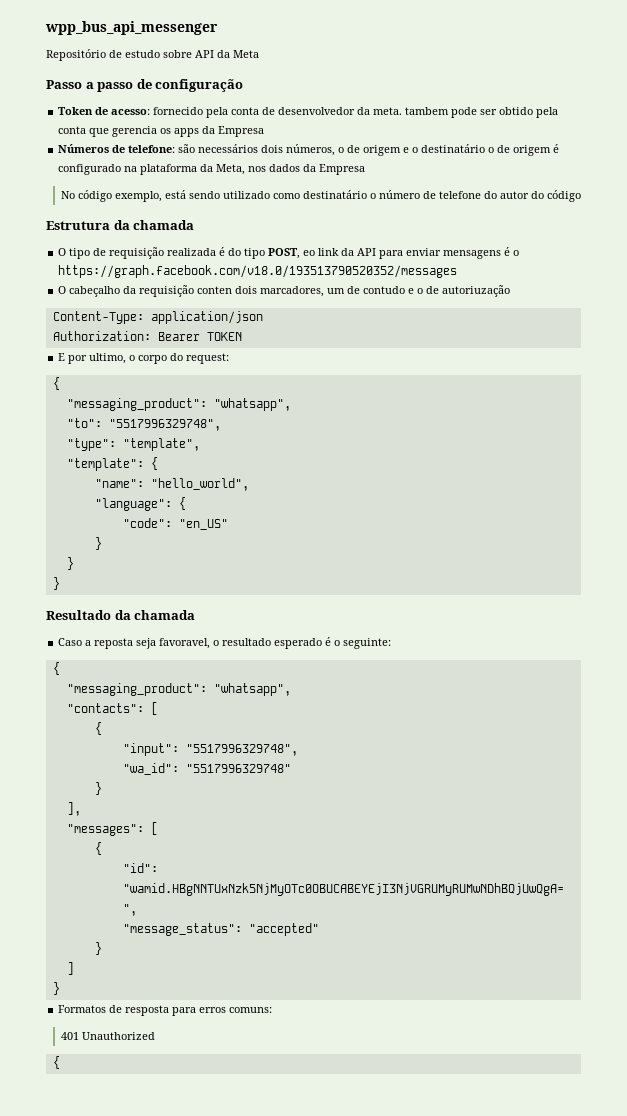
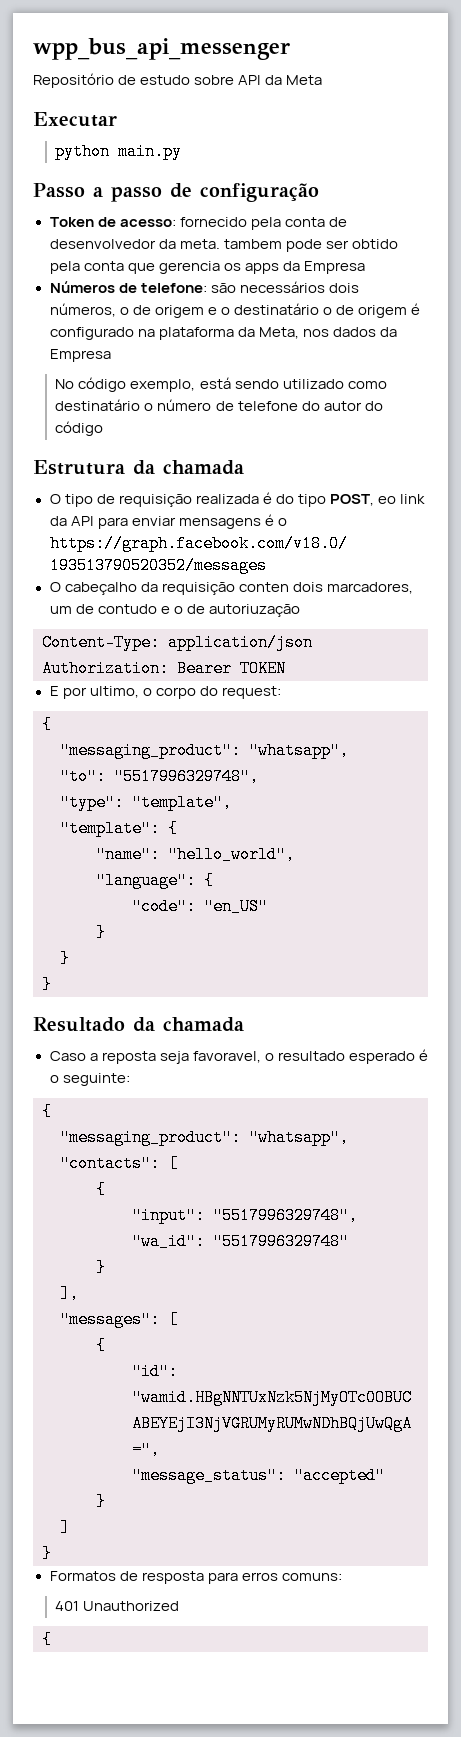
(259, 54) none -> [33,112,117,127] [55,143,183,160] // Executar // python main.py

